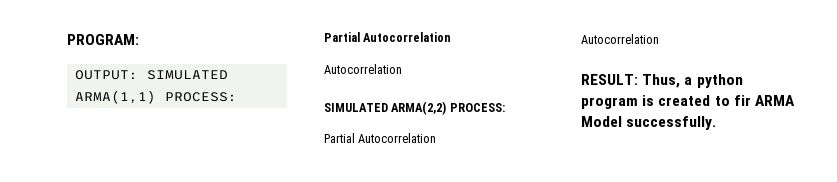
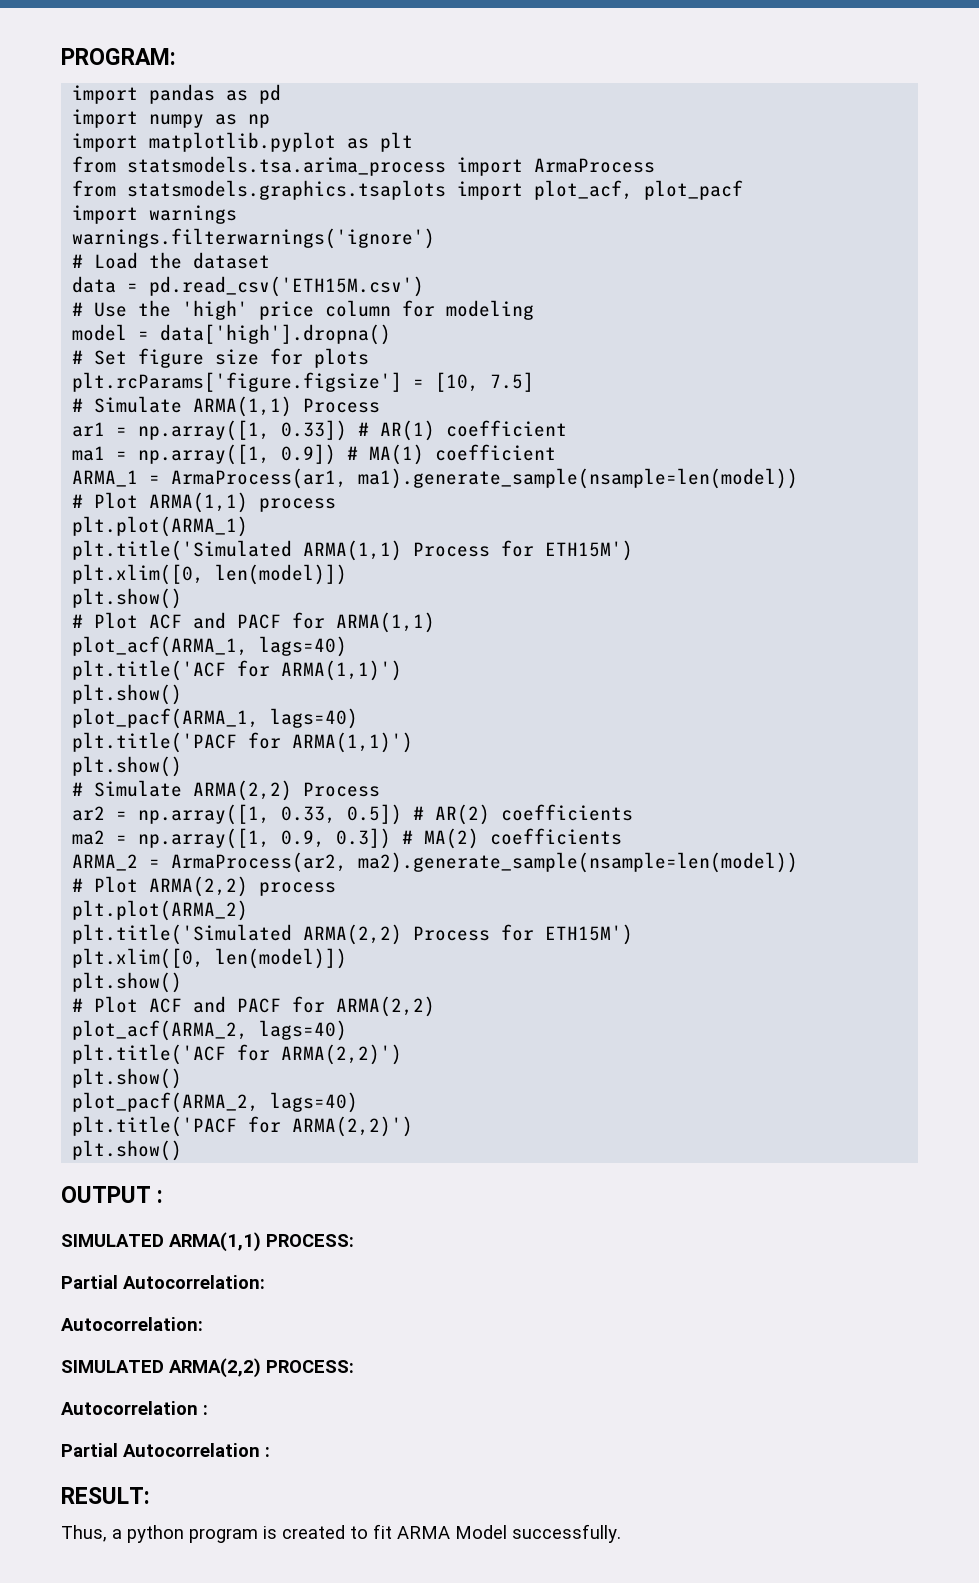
[74,70,138,80] OUTPUT: -> [72,84,282,104] [72,109,271,128] [72,132,414,152] [72,156,656,176] [72,180,744,200] [72,205,238,224] [72,228,436,249] [72,252,271,269] [72,276,425,297] [72,300,535,320] [72,324,392,345] [72,348,370,368] [72,372,535,392] [72,396,381,417] [72,420,568,441] [72,444,557,465] [72,468,799,489] [72,492,337,513] [72,516,249,537] [72,540,634,561] [72,564,348,585] [72,588,183,609] [72,612,436,633] [72,636,348,657] [72,660,403,681] [72,684,183,705] [72,708,359,729] [72,732,414,753] [72,756,183,777] [72,780,381,801] [72,804,634,825] [72,828,623,849] [72,852,799,873] [72,876,337,897] [72,900,249,921] [72,924,634,945] [72,948,348,969] [72,972,183,993] [72,996,436,1017] [72,1020,348,1041] [72,1044,403,1065] [72,1068,183,1089] [72,1092,359,1113] [72,1116,414,1137] [72,1140,183,1161] [61,1186,164,1203] import pandas as pd // import numpy as np // import matplotlib.pyplot as plt // from statsmodels.tsa.arima_process import ArmaProcess // from statsmodels.graphics.tsaplots import plot_acf, plot_pacf // import warnings // warnings.filterwarnings('ignore') // # Load the dataset // data = pd.read_csv('ETH15M.csv') // # Use the 'high' price column for modeling // model = data['high'].dropna() // # Set figure size for plots // plt.rcParams['figure.figsize'] = [10, 7.5] // # Simulate ARMA(1,1) Process // ar1 = np.array([1, 0.33]) # AR(1) coefficient // ma1 = np.array([1, 0.9]) # MA(1) coefficient // ARMA_1 = ArmaProcess(ar1, ma1).generate_sample(nsample=len(model)) // # Plot ARMA(1,1) process // plt.plot(ARMA_1) // plt.title('Simulated ARMA(1,1) Process for ETH15M') // plt.xlim([0, len(model)]) // plt.show() // # Plot ACF and PACF for ARMA(1,1) // plot_acf(ARMA_1, lags=40) // plt.title('ACF for ARMA(1,1)') // plt.show() // plot_pacf(ARMA_1, lags=40) // plt.title('PACF for ARMA(1,1)') // plt.show() // # Simulate ARMA(2,2) Process // ar2 = np.array([1, 0.33, 0.5]) # AR(2) coefficients // ma2 = np.array([1, 0.9, 0.3]) # MA(2) coefficients // ARMA_2 = ArmaProcess(ar2, ma2).generate_sample(nsample=len(model)) // # Plot ARMA(2,2) process // plt.plot(ARMA_2) // plt.title('Simulated ARMA(2,2) Process for ETH15M') // plt.xlim([0, len(model)]) // plt.show() // # Plot ACF and PACF for ARMA(2,2) // plot_acf(ARMA_2, lags=40) // plt.title('ACF for ARMA(2,2)') // plt.show() // plot_pacf(ARMA_2, lags=40) // plt.title('PACF for ARMA(2,2)') // plt.show() // OUTPUT : //
[363,32,452,42] [324,64,402,74] Autocorrelation // Autocorrelation -> [123,1275,265,1289] [61,1317,203,1331] Autocorrelation: // Autocorrelation:
[324,133,437,143] [581,34,659,44] // Partial Autocorrelation // Autocorrelation -> [61,1401,208,1415] [61,1443,270,1457] // Autocorrelation : // Partial Autocorrelation :
(638, 79) none -> (150, 1495) //
[733,95,751,106] fir -> [373,1524,392,1539] fit

